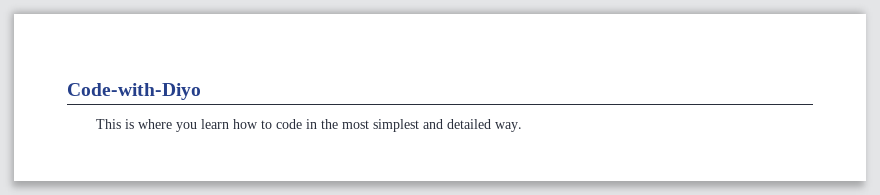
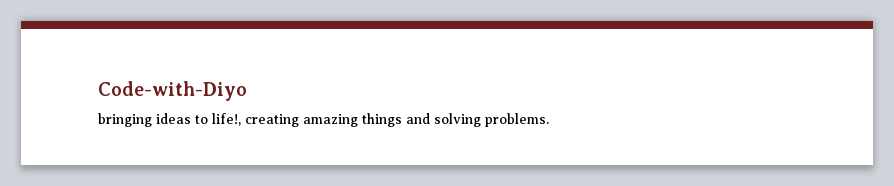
[95,119,522,132] This is where you learn how to code in the most simplest and detailed way. -> [98,113,549,127] bringing ideas to life!, creating amazing things and solving problems.

